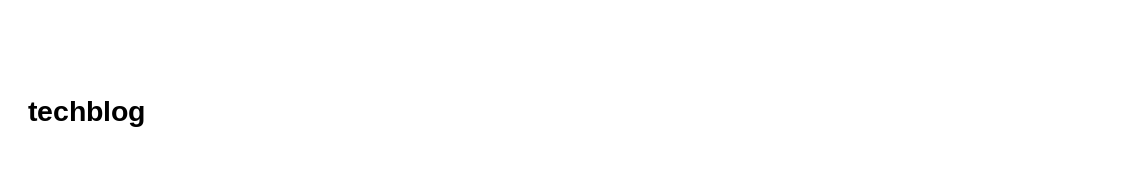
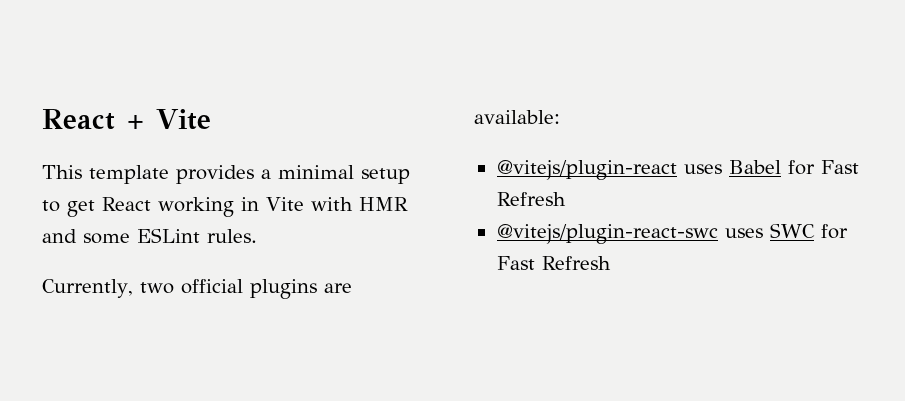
[28,101,145,127] techblog -> [42,109,211,130] [42,165,410,184] [42,197,408,217] [42,228,257,244] [42,279,352,299] [474,110,560,124] [496,160,859,180] [496,192,566,206] [496,223,848,244] [496,256,611,270] React + Vite // This template provides a minimal setup to get React working in Vite with HMR and some ESLint rules. // Currently, two official plugins are available: // @vitejs/plugin-react uses Babel for Fast Refresh // @vitejs/plugin-react-swc uses SWC for Fast Refresh

